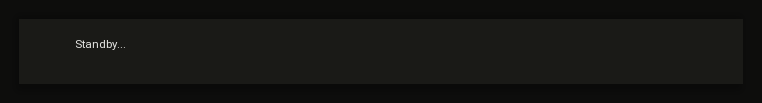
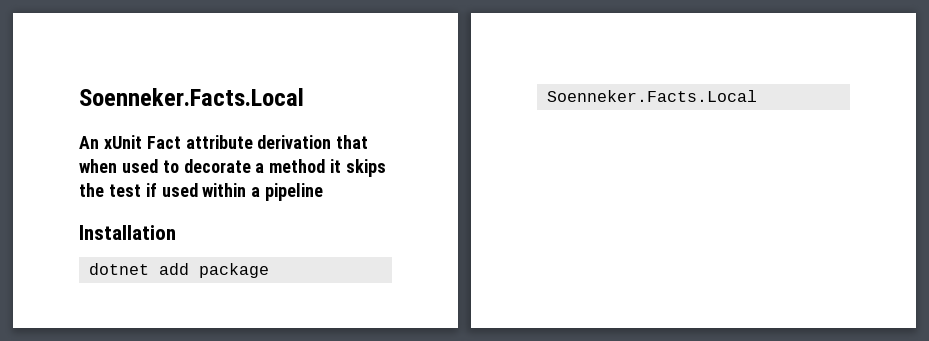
[75,40,126,50] Standby... -> [79,88,304,106] [79,135,369,149] [79,159,387,177] [79,183,324,201] [79,225,176,240] [88,263,269,278] [546,90,757,102] Soenneker.Facts.Local // An xUnit Fact attribute derivation that when used to decorate a method it skips the test if used within a pipeline // Installation // dotnet add package Soenneker.Facts.Local

